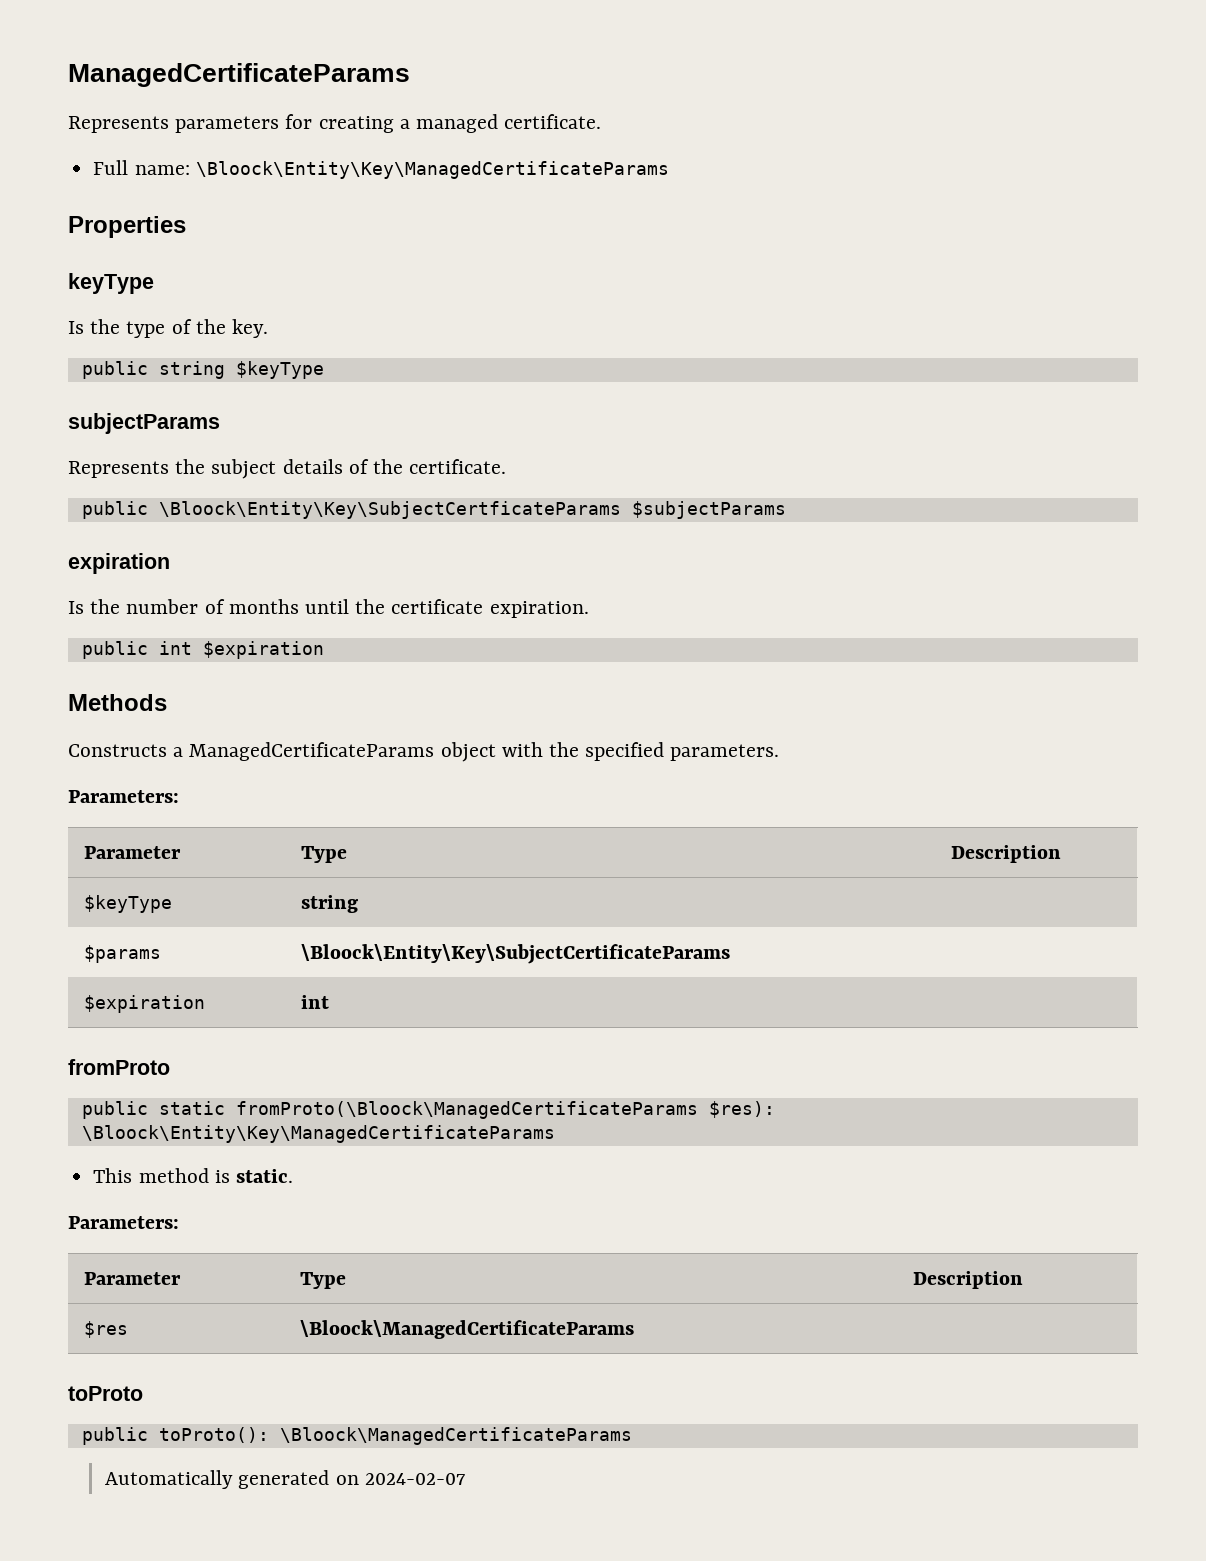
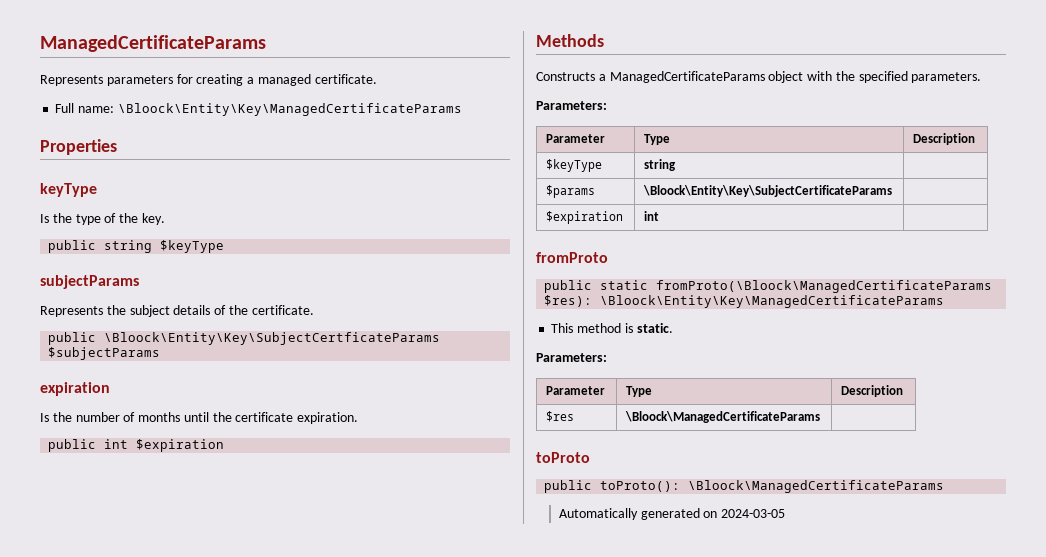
[364,1473,465,1485] 2024-02-07 -> [721,509,786,518] 2024-03-05

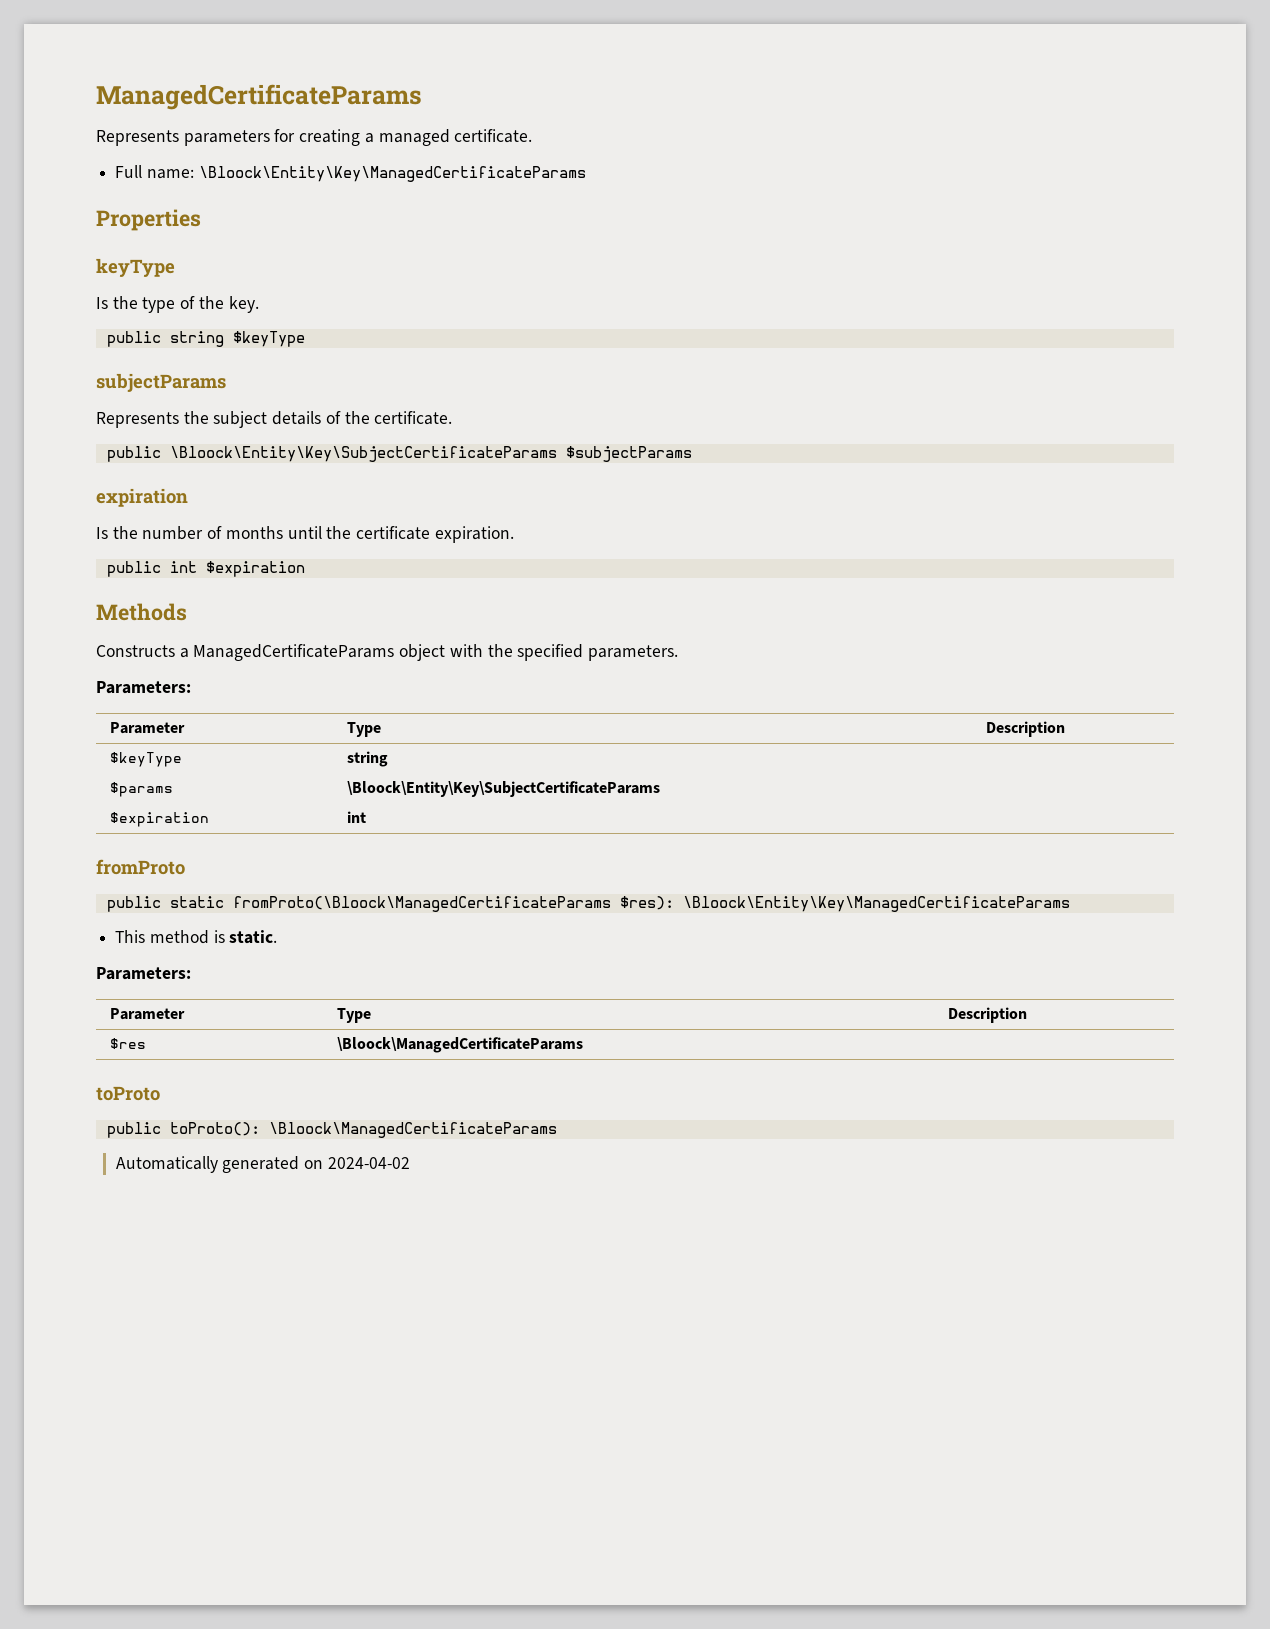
[104,332,441,345] \Bloock\Entity\Key\SubjectCertficateParams -> [169,446,557,462] \Bloock\Entity\Key\SubjectCertificateParams
[721,509,786,518] 2024-03-05 -> [327,1157,410,1169] 2024-04-02

